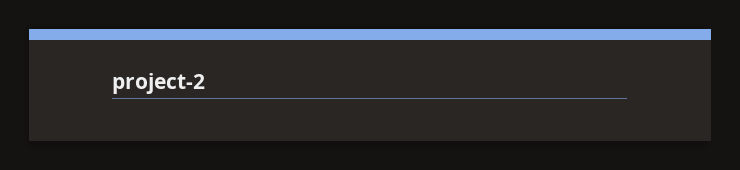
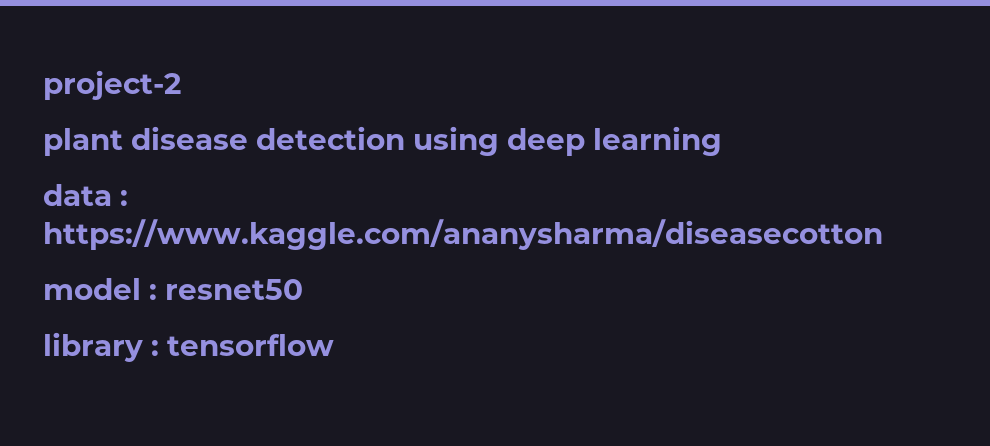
(205, 83) none -> [43,126,722,156] [43,184,128,206] [43,219,883,250] [43,278,303,300] [43,332,334,362] // plant disease detection using deep learning // data : https://www.kaggle.com/ananysharma/diseasecotton // model : resnet50 // library : tensorflow

